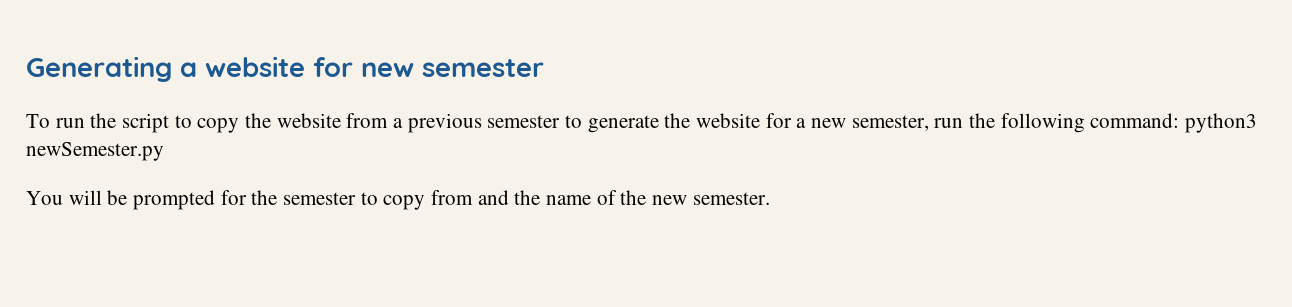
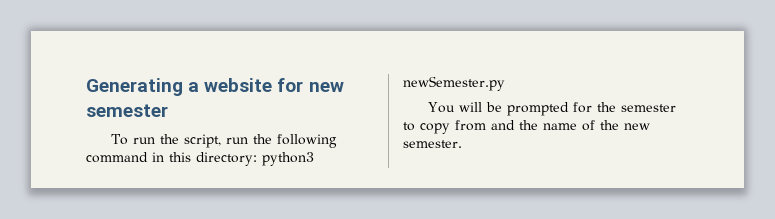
[122,113,1180,133] script to copy the website from a previous semester to generate the website for a new semester, run the following command: -> [184,134,338,148] [86,152,257,166] script, run the following command in this directory:

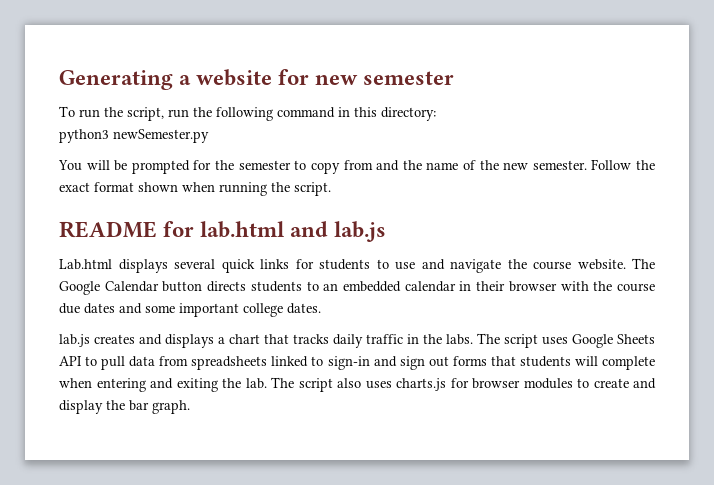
(257, 159) none -> (436, 114) //
(462, 144) none -> [591,159,655,170] [59,182,331,196] [59,221,387,242] [59,258,655,273] [59,281,655,295] [59,303,321,317] [59,333,655,348] [59,356,655,370] [59,377,656,392] [59,400,190,414] Follow the exact format shown when running the script. // README for lab.html and lab.js // Lab.html displays several quick links for students to use and navigate the course website. The Google Calendar button directs students to an embedded calendar in their browser with the course due dates and some important college dates. // lab.js creates and displays a chart that tracks daily traffic in the labs. The script uses Google Sheets API to pull data from spreadsheets linked to sign-in and sign out forms that students will complete when entering and exiting the lab. The script also uses charts.js for browser modules to create and display the bar graph.

